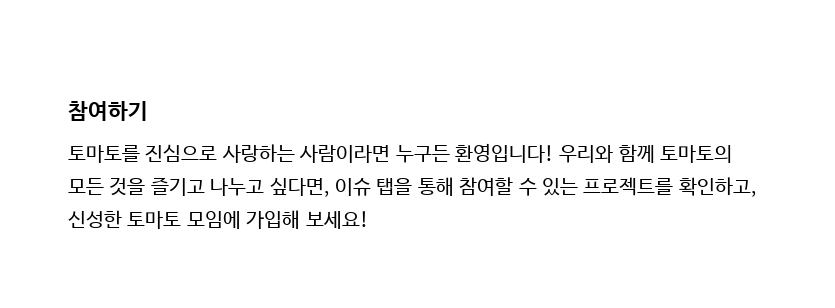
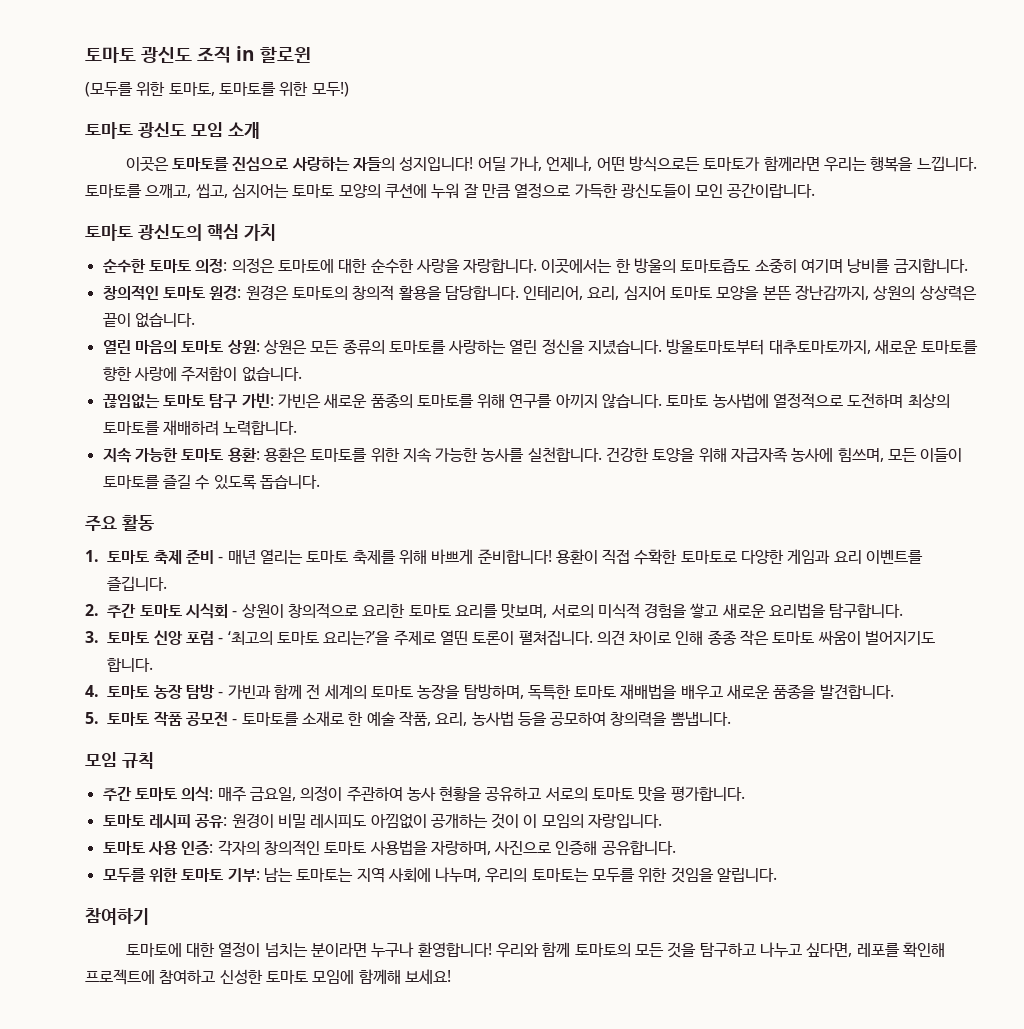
[68,101,148,121] [68,143,554,163] 참여하기 // 토마토를 진심으로 사랑하는 사람이라면 누구든 환영입니다! -> [85,46,311,63] [85,81,349,97] [85,122,260,139] [125,156,977,172] [85,183,816,199] [85,224,276,241] [102,258,968,274] [102,285,977,301] [102,313,195,328] [102,339,979,355] [102,366,302,382] [102,393,950,409] [102,420,298,436] [102,447,963,463] [102,474,320,490] [85,515,154,531] [85,549,924,565] [107,576,168,591] [85,603,904,619] [85,630,936,646] [107,658,154,672] [85,684,894,700] [85,711,731,727] [85,752,154,769] [102,786,745,802] [102,813,663,829] [102,840,676,856] [102,867,778,883] [85,908,149,925] [125,942,492,958] 토마토 광신도 조직 in 할로윈 // (모두를 위한 토마토, 토마토를 위한 모두!) // 토마토 광신도 모임 소개 // 이곳은 토마토를 진심으로 사랑하는 자들의 성지입니다! 어딜 가나, 언제나, 어떤 방식으로든 토마토가 함께라면 우리는 행복을 느낍니다. 토마토를 으깨고, 씹고, 심지어는 토마토 모양의 쿠션에 누워 잘 만큼 열정으로 가득한 광신도들이 모인 공간이랍니다. // 토마토 광신도의 핵심 가치 // 순수한 토마토 의정: 의정은 토마토에 대한 순수한 사랑을 자랑합니다. 이곳에서는 한 방울의 토마토즙도 소중히 여기며 낭비를 금지합니다. // 창의적인 토마토 원경: 원경은 토마토의 창의적 활용을 담당합니다. 인테리어, 요리, 심지어 토마토 모양을 본뜬 장난감까지, 상원의 상상력은 끝이 없습니다. // 열린 마음의 토마토 상원: 상원은 모든 종류의 토마토를 사랑하는 열린 정신을 지녔습니다. 방울토마토부터 대추토마토까지, 새로운 토마토를 향한 사랑에 주저함이 없습니다. // 끊임없는 토마토 탐구 가빈: 가빈은 새로운 품종의 토마토를 위해 연구를 아끼지 않습니다. 토마토 농사법에 열정적으로 도전하며 최상의 토마토를 재배하려 노력합니다. // 지속 가능한 토마토 용환: 용환은 토마토를 위한 지속 가능한 농사를 실천합니다. 건강한 토양을 위해 자급자족 농사에 힘쓰며, 모든 이들이 토마토를 즐길 수 있도록 돕습니다. // 주요 활동 // 1. 토마토 축제 준비 - 매년 열리는 토마토 축제를 위해 바쁘게 준비합니다! 용환이 직접 수확한 토마토로 다양한 게임과 요리 이벤트를 즐깁니다. // 2. 주간 토마토 시식회 - 상원이 창의적으로 요리한 토마토 요리를 맛보며, 서로의 미식적 경험을 쌓고 새로운 요리법을 탐구합니다. // 3. 토마토 신앙 포럼 - ‘최고의 토마토 요리는?’을 주제로 열띤 토론이 펼쳐집니다. 의견 차이로 인해 종종 작은 토마토 싸움이 벌어지기도 합니다. // 4. 토마토 농장 탐방 - 가빈과 함께 전 세계의 토마토 농장을 탐방하며, 독특한 토마토 재배법을 배우고 새로운 품종을 발견합니다. // 5. 토마토 작품 공모전 - 토마토를 소재로 한 예술 작품, 요리, 농사법 등을 공모하여 창의력을 뽐냅니다. // 모임 규칙 // 주간 토마토 의식: 매주 금요일, 의정이 주관하여 농사 현황을 공유하고 서로의 토마토 맛을 평가합니다. // 토마토 레시피 공유: 원경이 비밀 레시피도 아낌없이 공개하는 것이 이 모임의 자랑입니다. // 토마토 사용 인증: 각자의 창의적인 토마토 사용법을 자랑하며, 사진으로 인증해 공유합니다. // 모두를 위한 토마토 기부: 남는 토마토는 지역 사회에 나누며, 우리의 토마토는 모두를 위한 것임을 알립니다. // 참여하기 // 토마토에 대한 열정이 넘치는 분이라면 누구나 환영합니다!
[150,177,205,196] 즐기고 -> [699,942,756,957] 탐구하고
[335,177,757,197] 이슈 탭을 통해 참여할 수 있는 프로젝트를 확인하고, -> [856,942,945,957] [85,969,216,985] 레포를 확인해 프로젝트에 참여하고
[246,210,301,229] 가입해 -> [358,969,401,984] 함께해

